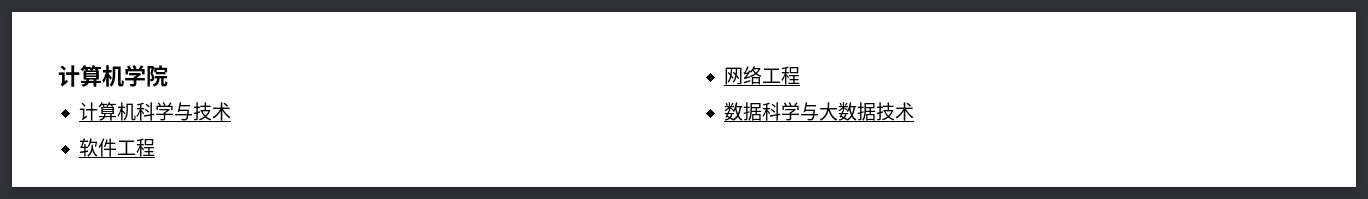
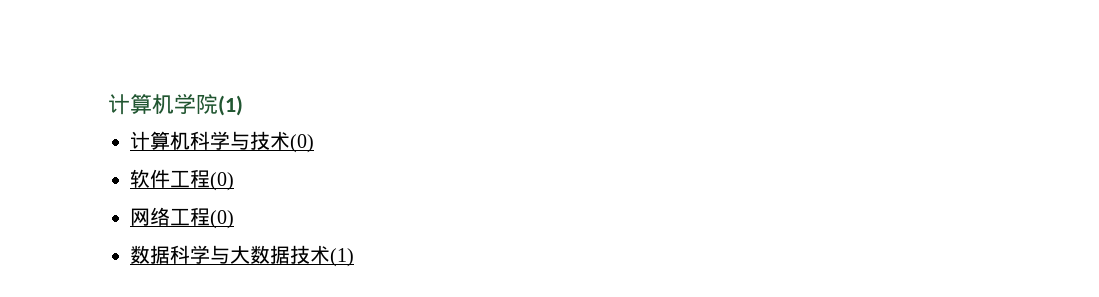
(168, 76) none -> [218,95,243,116] (1)
(231, 111) none -> [290,134,314,153] (0)
(155, 147) none -> [210,172,234,191] (0)
(800, 75) none -> [210,210,234,229] (0)
(914, 111) none -> [330,248,354,267] (1)

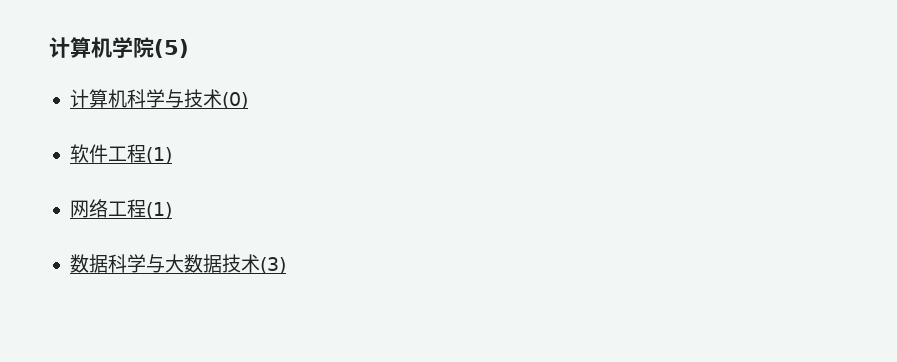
[218,95,243,116] (1) -> [154,39,189,58] (5)
[210,172,234,191] (0) -> [145,147,172,164] (1)
[210,210,234,229] (0) -> [145,202,172,219] (1)
[330,248,354,267] (1) -> [259,257,286,274] (3)

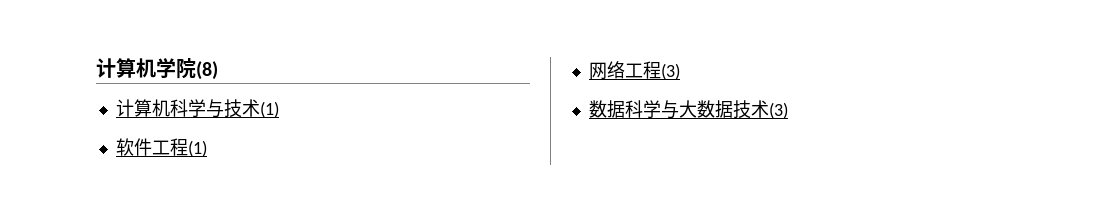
[154,39,189,58] (5) -> [196,61,218,80] (8)
[221,92,248,109] (0) -> [259,101,279,118] (1)
[145,202,172,219] (1) -> [660,63,680,80] (3)

